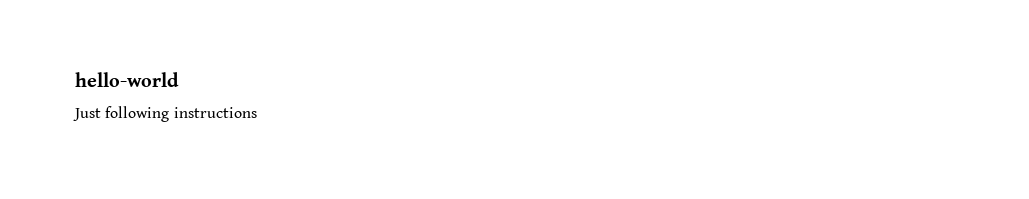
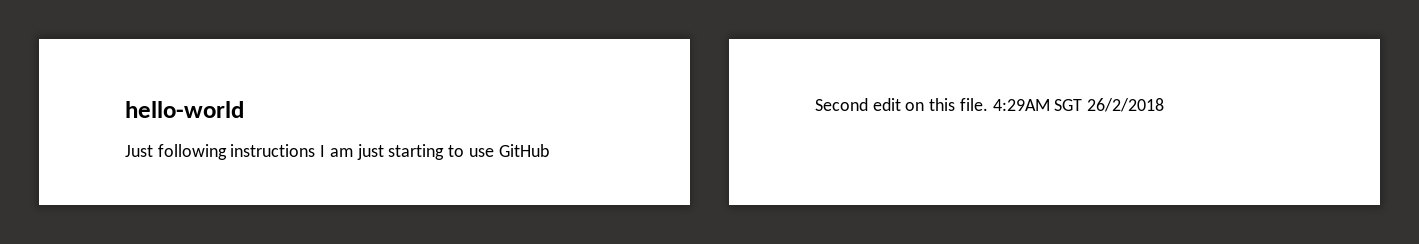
(257, 112) none -> [320,144,549,160] [815,98,1165,112] I am just starting to use GitHub Second edit on this file. 4:29AM SGT 26/2/2018

